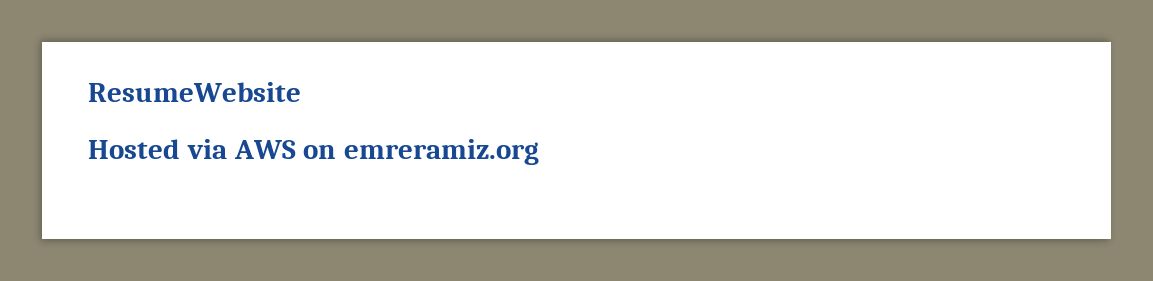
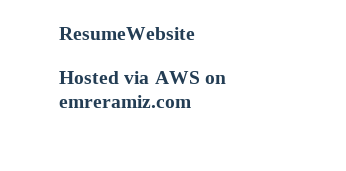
[344,139,540,165] emreramiz.org -> [59,95,191,108] emreramiz.com

